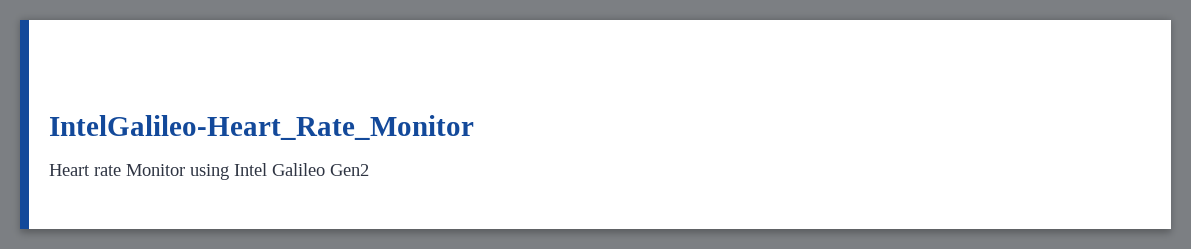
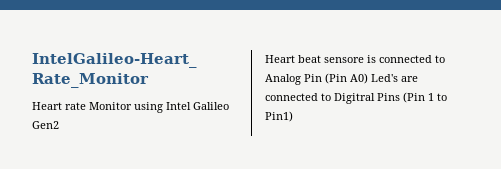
(369, 170) none -> [265,55,445,63] [265,73,418,85] [265,92,447,104] [265,111,293,122] // Heart beat sensore is connected to Analog Pin (Pin A0) Led's are connected to Digitral Pins (Pin 1 to Pin1)

